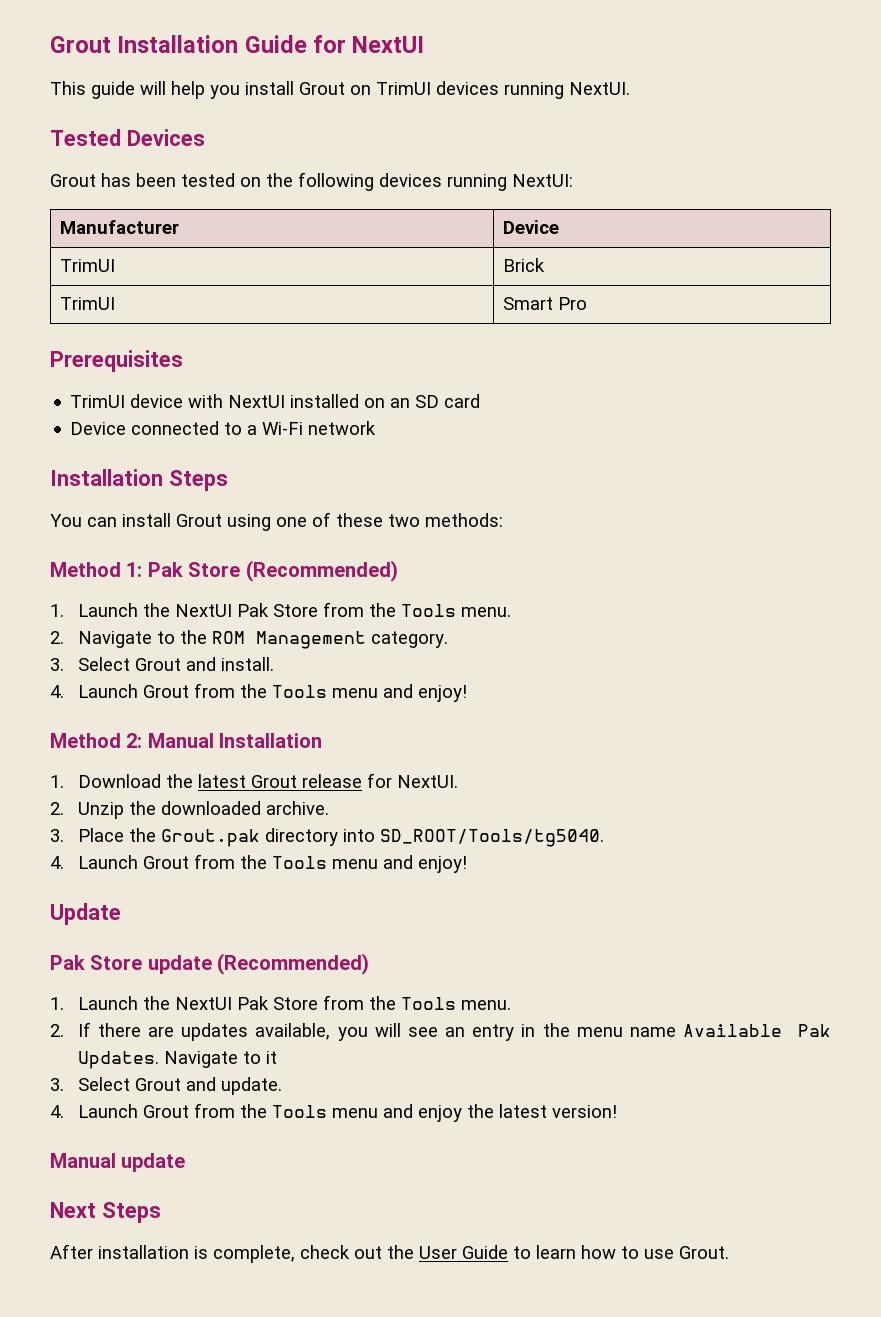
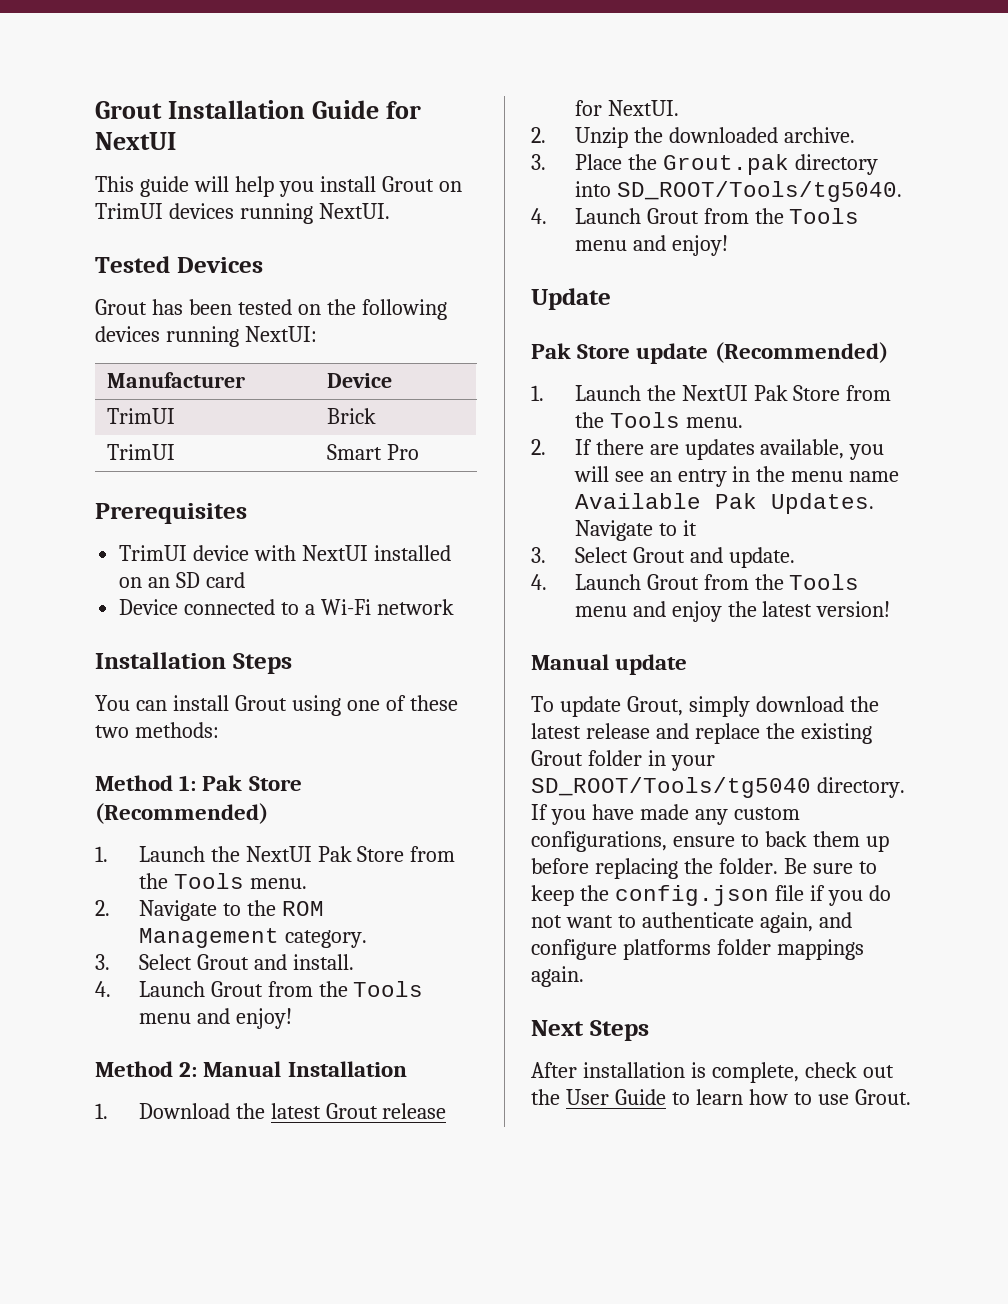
(186, 1162) none -> [531,696,879,717] [531,723,872,744] [531,750,715,771] [531,777,905,798] [531,804,800,825] [531,831,889,852] [531,858,877,879] [531,885,891,906] [531,912,852,933] [531,939,864,960] [531,966,584,987] // To update Grout, simply download the latest release and replace the existing Grout folder in your SD_ROOT/Tools/tg5040 directory. If you have made any custom configurations, ensure to back them up before replacing the folder. Be sure to keep the config.json file if you do not want to authenticate again, and configure platforms folder mappings again.

